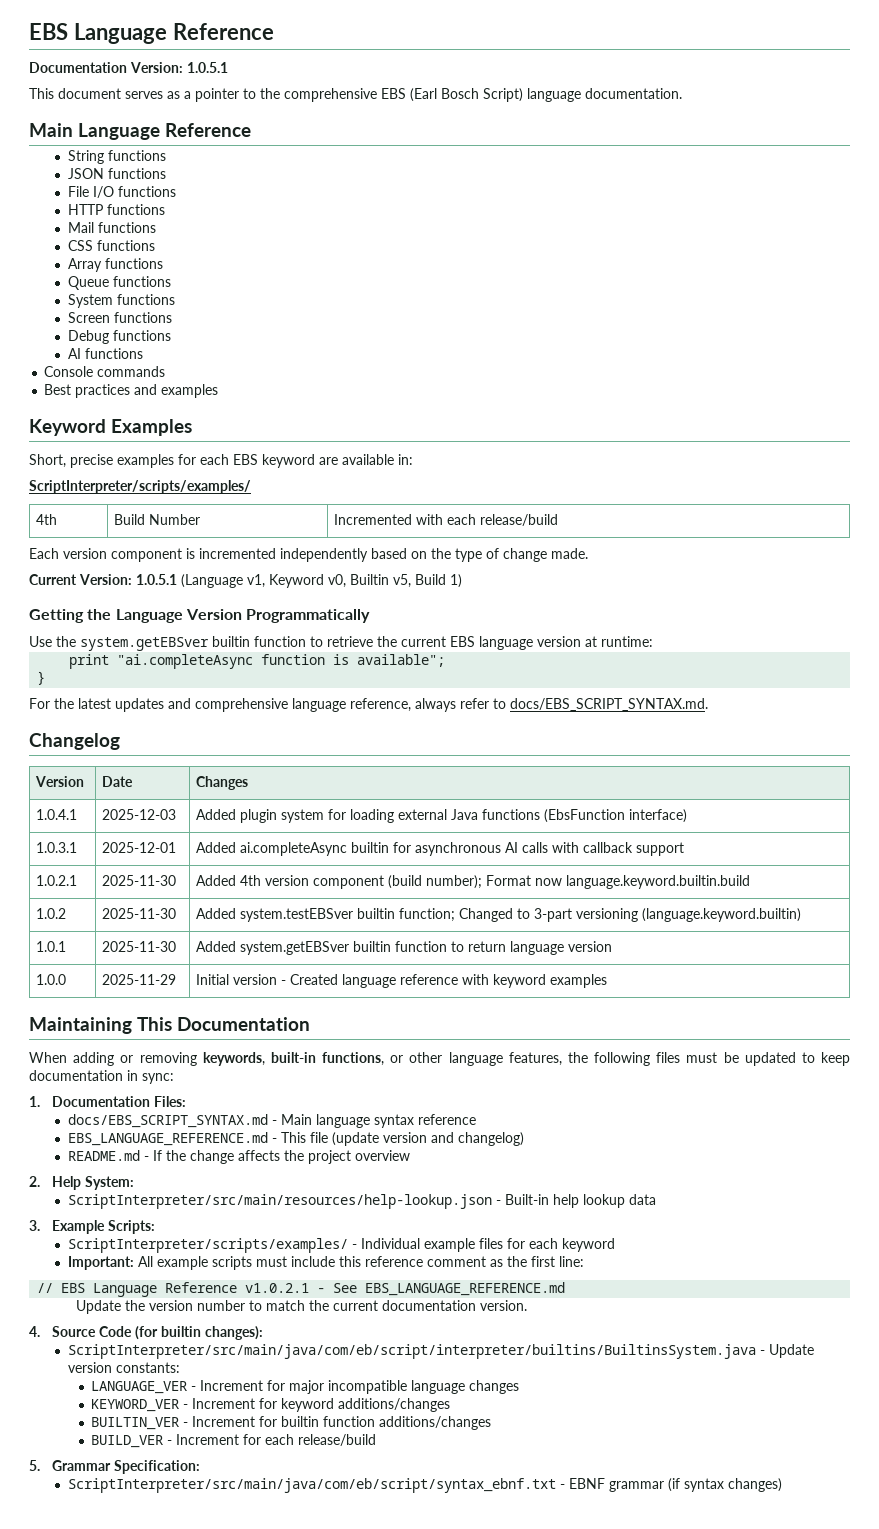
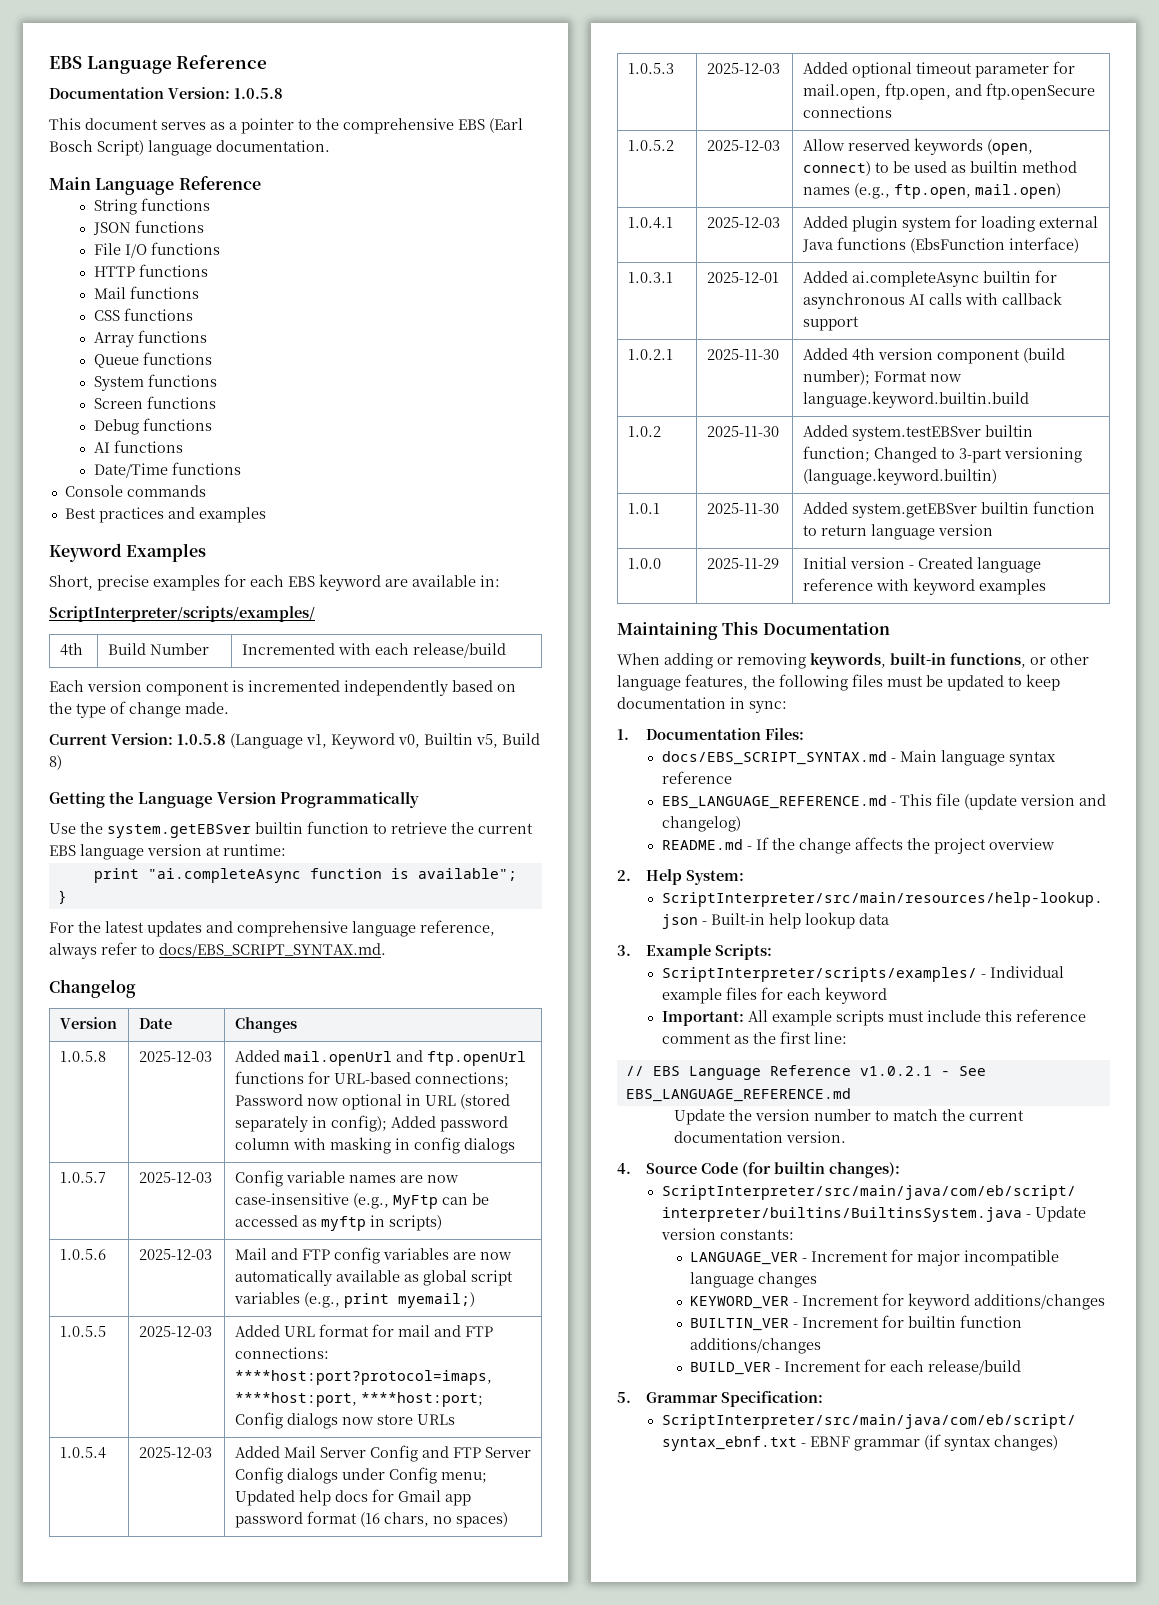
[187,62,228,73] 1.0.5.1 -> [234,88,283,99] 1.0.5.8
(143, 353) none -> [93,462,241,478] // Date/Time functions
[136,574,177,585] 1.0.5.1 -> [177,734,226,745] 1.0.5.8
[450,574,462,588] 1) -> [49,755,62,770] 8)
(249, 783) none -> [59,1051,106,1062] [138,1051,212,1062] [234,1050,526,1066] [234,1071,509,1087] [234,1094,510,1110] [234,1115,508,1132] [234,1137,515,1154] [59,1172,106,1183] [138,1172,212,1183] [234,1170,459,1187] [234,1193,489,1209] [234,1215,442,1231] [59,1249,106,1260] [138,1249,212,1260] [234,1247,512,1264] [234,1270,513,1286] [233,1292,475,1308] [59,1326,106,1337] [138,1326,212,1337] [234,1324,493,1337] [234,1347,329,1359] [234,1370,492,1385] [234,1392,483,1407] [234,1412,455,1429] [59,1447,106,1459] [138,1447,212,1458] [234,1445,531,1462] [234,1467,487,1484] [234,1489,471,1506] [234,1511,508,1528] [627,63,674,74] [706,63,780,74] [802,61,1075,78] [802,83,1095,100] [802,106,892,118] [627,140,674,151] [706,140,780,151] [802,138,1033,155] [802,161,1077,176] [802,183,1061,199] // 1.0.5.8 | 2025-12-03 | Added mail.openUrl and ftp.openUrl functions for URL-based connections; Password now optional in URL (stored separately in config); Added password column with masking in config dialogs // 1.0.5.7 | 2025-12-03 | Config variable names are now case-insensitive (e.g., MyFtp can be accessed as myftp in scripts) // 1.0.5.6 | 2025-12-03 | Mail and FTP config variables are now automatically available as global script variables (e.g., print myemail;) // 1.0.5.5 | 2025-12-03 | Added URL format for mail and FTP connections: ****host:port?protocol=imaps, ****host:port, ****host:port; Config dialogs now store URLs // 1.0.5.4 | 2025-12-03 | Added Mail Server Config and FTP Server Config dialogs under Config menu; Updated help docs for Gmail app password format (16 chars, no spaces) // 1.0.5.3 | 2025-12-03 | Added optional timeout parameter for mail.open, ftp.open, and ftp.openSecure connections // 1.0.5.2 | 2025-12-03 | Allow reserved keywords (open, connect) to be used as builtin method names (e.g., ftp.open, mail.open)

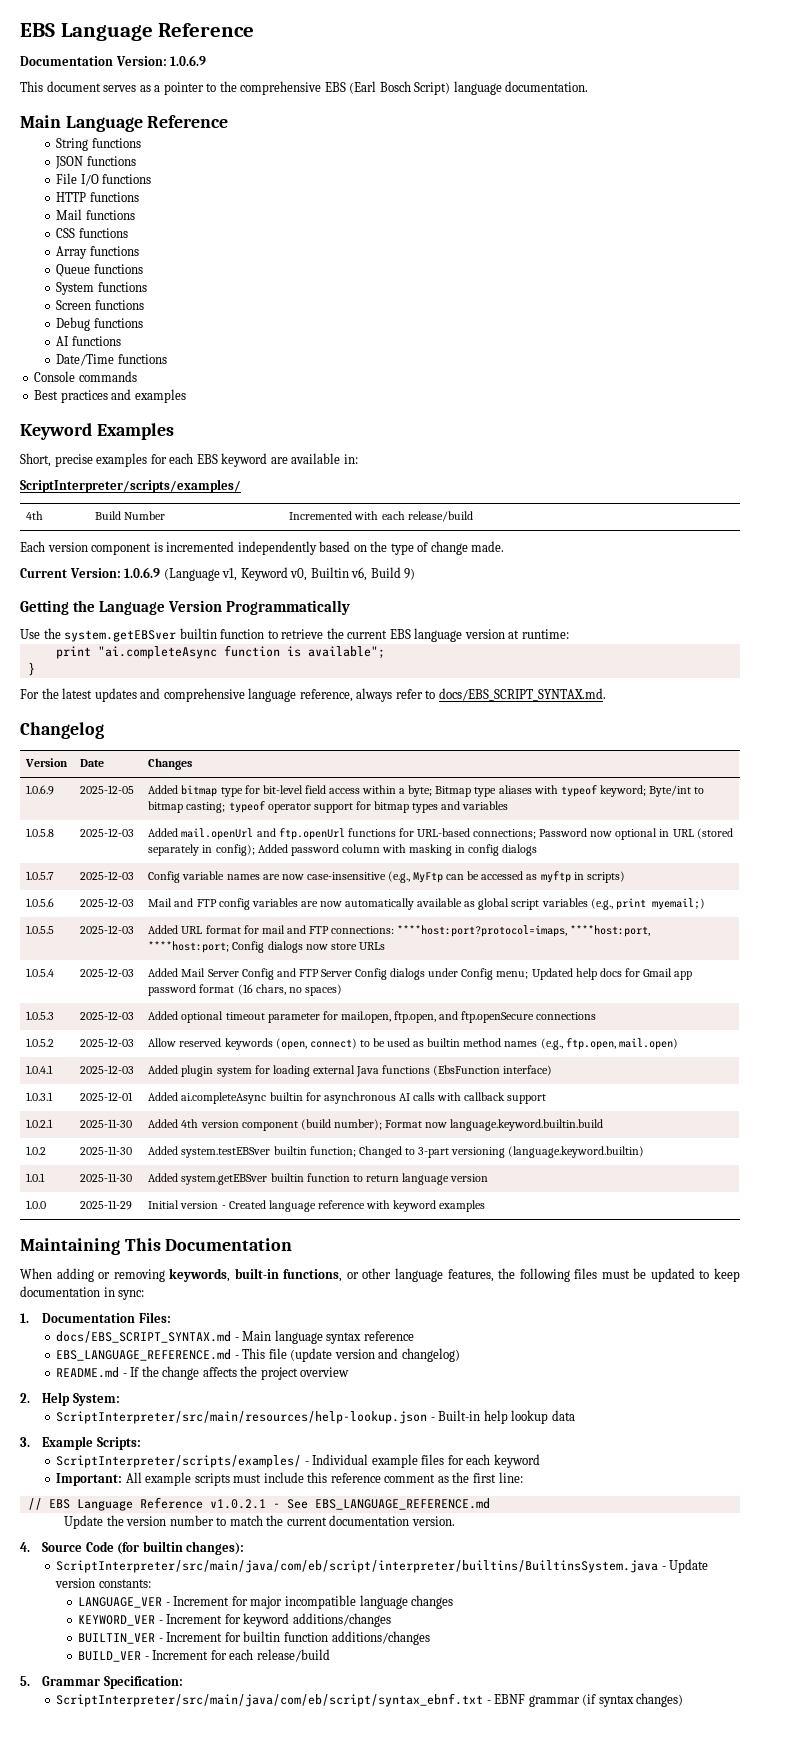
[234,88,283,99] 1.0.5.8 -> [170,55,207,66] 1.0.6.9
[177,734,226,745] 1.0.5.8 -> [124,567,161,578] 1.0.6.9
[476,733,540,748] [49,755,62,770] v5, Build 8) -> [351,567,416,581] v6, Build 9)
(297, 1025) none -> [26,785,55,795] [80,785,135,794] [148,785,705,797] [148,801,509,813] // 1.0.6.9 | 2025-12-05 | Added bitmap type for bit-level field access within a byte; Bitmap type aliases with typeof keyword; Byte/int to bitmap casting; typeof operator support for bitmap types and variables

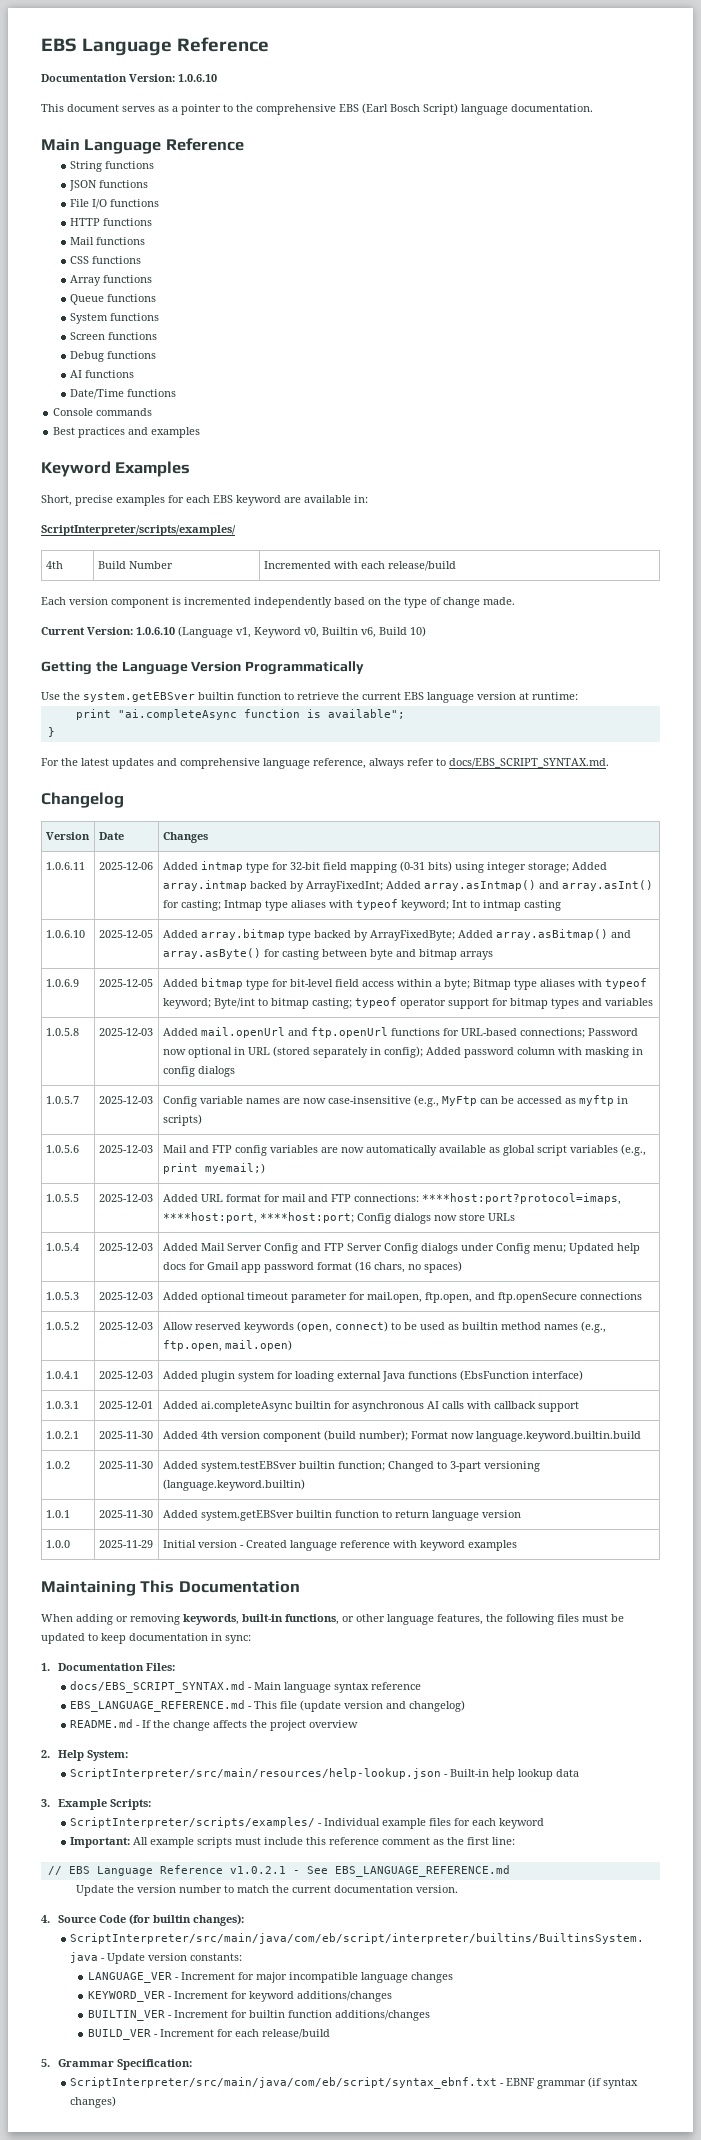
[170,55,207,66] 1.0.6.9 -> [178,74,217,82] 1.0.6.10
[124,567,161,578] 1.0.6.9 -> [136,627,175,635] 1.0.6.10
[404,568,416,580] 9) -> [410,626,426,637] 10)
(193, 764) none -> [45,862,85,870] [98,862,153,870] [162,861,607,873] [162,880,653,892] [162,899,561,911] [45,930,85,938] [98,930,153,938] [162,929,631,941] [162,948,493,960] // 1.0.6.11 | 2025-12-06 | Added intmap type for 32-bit field mapping (0-31 bits) using integer storage; Added array.intmap backed by ArrayFixedInt; Added array.asIntmap() and array.asInt() for casting; Intmap type aliases with typeof keyword; Int to intmap casting // 1.0.6.10 | 2025-12-05 | Added array.bitmap type backed by ArrayFixedByte; Added array.asBitmap() and array.asByte() for casting between byte and bitmap arrays

